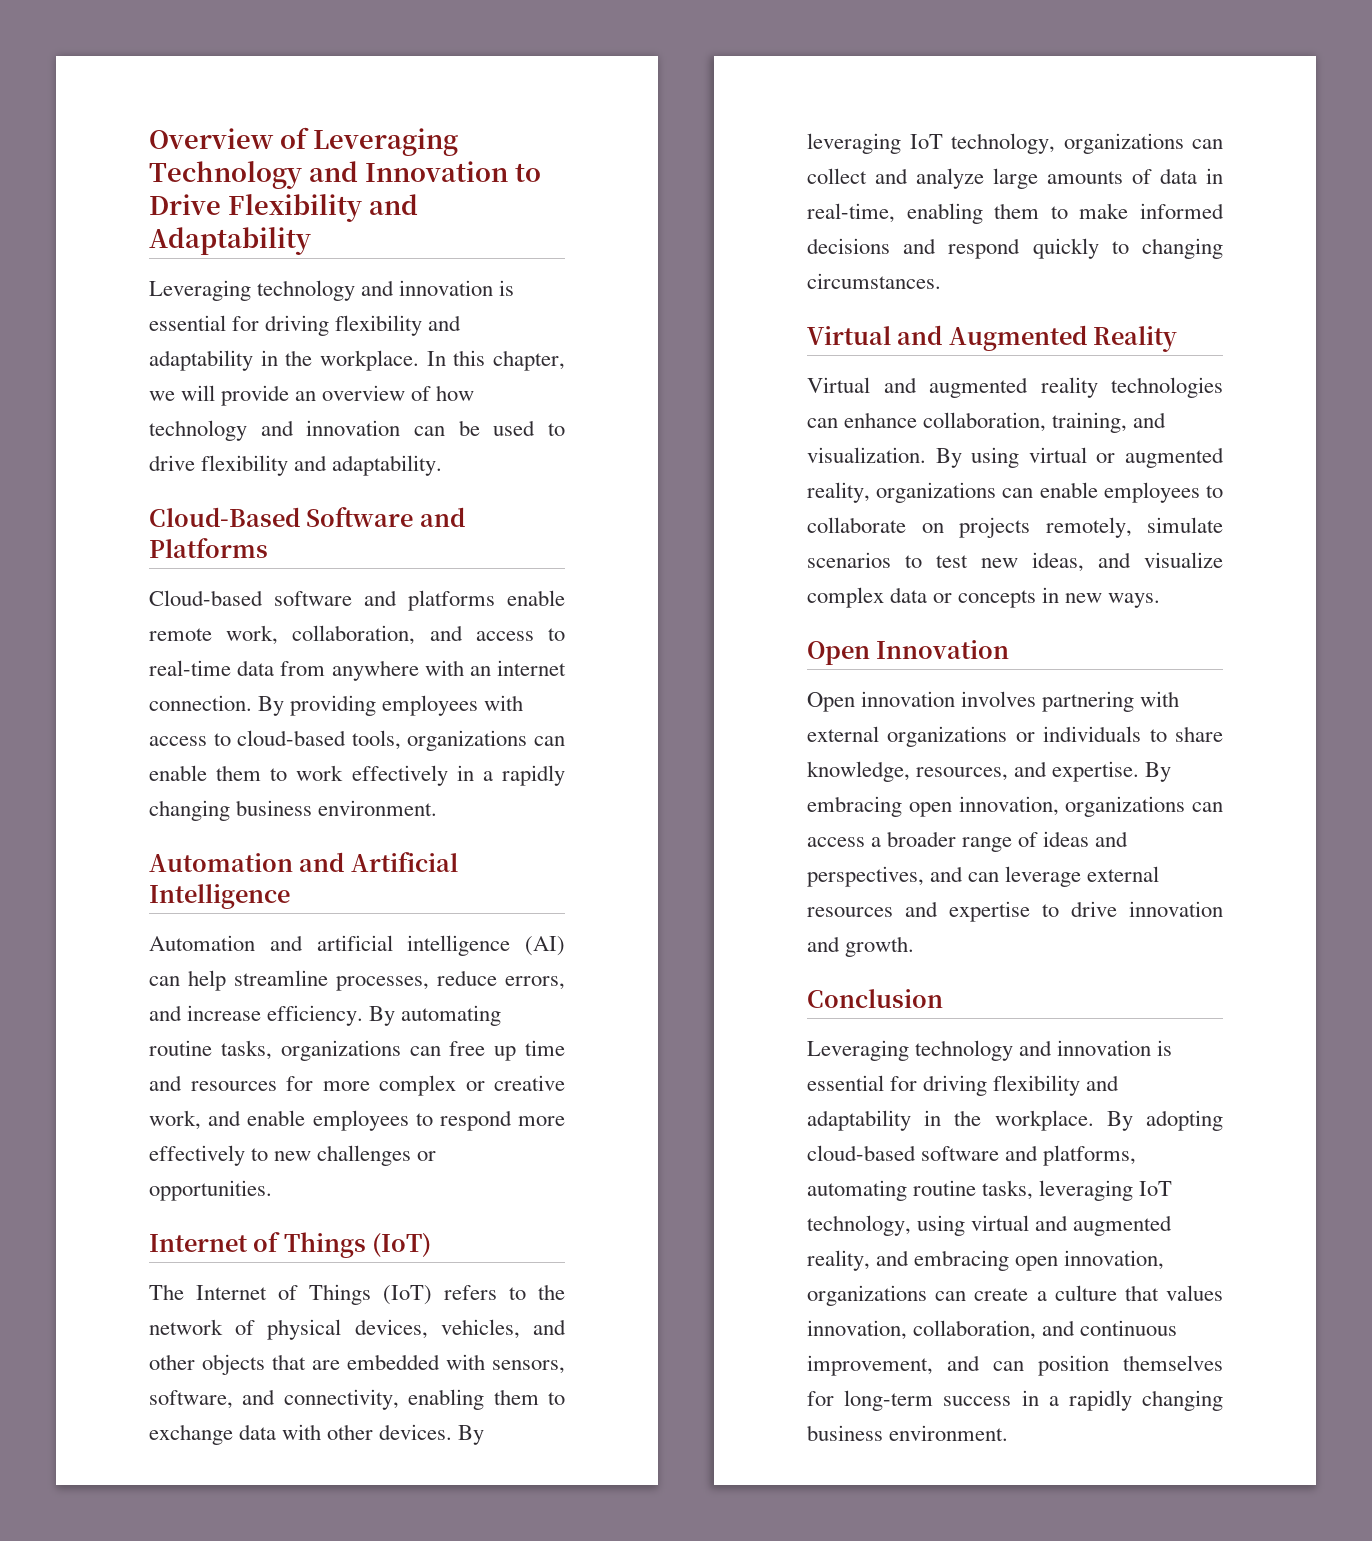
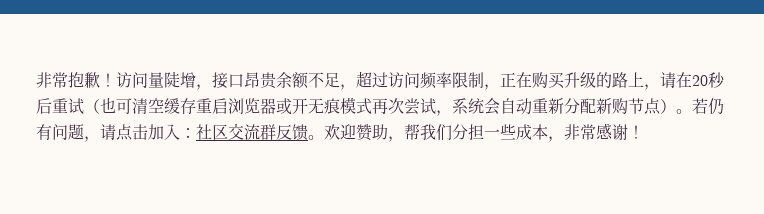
[149,127,458,156] [149,161,541,189] [149,194,418,222] [149,227,311,255] [149,280,515,301] [149,315,462,336] [149,350,565,371] [149,385,475,406] [149,420,565,441] [149,455,443,476] [149,507,465,527] [149,538,268,558] [149,590,565,611] [149,625,565,645] [149,660,566,681] [149,695,524,716] [149,730,565,751] [149,765,565,786] [149,800,438,821] [149,852,458,872] [149,884,290,909] [149,935,565,956] [149,970,565,991] [149,1005,502,1026] [149,1040,565,1061] [149,1075,565,1096] [149,1110,565,1131] [149,1145,437,1166] [149,1180,272,1201] [149,1232,432,1258] [149,1284,565,1305] [149,1319,566,1340] [149,1354,565,1375] [149,1389,565,1410] [149,1424,485,1445] [807,133,1223,154] [807,168,1223,189] [807,203,1224,224] [807,238,1223,259] [807,273,941,289] [807,325,1178,352] [807,377,1223,398] [807,412,1167,433] [807,447,1224,468] [807,482,1223,503] [807,517,1223,538] [807,552,1223,572] [807,587,1161,608] [807,640,1010,665] [807,691,1180,712] [807,726,1223,747] [807,761,1172,782] [807,796,1223,817] [807,831,1129,852] [807,866,1160,887] [807,901,1223,922] [807,936,915,957] [807,989,943,1008] [807,1040,1173,1061] [807,1075,1120,1096] [807,1110,1223,1131] [807,1145,1137,1166] [807,1180,1173,1201] [807,1215,1173,1236] [807,1250,1165,1271] [807,1285,1223,1306] [807,1320,1178,1340] [807,1355,1223,1376] [807,1390,1223,1411] [807,1425,1009,1441] Overview of Leveraging Technology and Innovation to Drive Flexibility and Adaptability // Leveraging technology and innovation is essential for driving flexibility and adaptability in the workplace. In this chapter, we will provide an overview of how technology and innovation can be used to drive flexibility and adaptability. // Cloud-Based Software and Platforms // Cloud-based software and platforms enable remote work, collaboration, and access to real-time data from anywhere with an internet connection. By providing employees with access to cloud-based tools, organizations can enable them to work effectively in a rapidly changing business environment. // Automation and Artificial Intelligence // Automation and artificial intelligence (AI) can help streamline processes, reduce errors, and increase efficiency. By automating routine tasks, organizations can free up time and resources for more complex or creative work, and enable employees to respond more effectively to new challenges or opportunities. // Internet of Things (IoT) // The Internet of Things (IoT) refers to the network of physical devices, vehicles, and other objects that are embedded with sensors, software, and connectivity, enabling them to exchange data with other devices. By leveraging IoT technology, organizations can collect and analyze large amounts of data in real-time, enabling them to make informed decisions and respond quickly to changing circumstances. // Virtual and Augmented Reality // Virtual and augmented reality technologies can enhance collaboration, training, and visualization. By using virtual or augmented reality, organizations can enable employees to collaborate on projects remotely, simulate scenarios to test new ideas, and visualize complex data or concepts in new ways. // Open Innovation // Open innovation involves partnering with external organizations or individuals to share knowledge, resources, and expertise. By embracing open innovation, organizations can access a broader range of ideas and perspectives, and can leverage external resources and expertise to drive innovation and growth. // Conclusion // Leveraging technology and innovation is essential for driving flexibility and adaptability in the workplace. By adopting cloud-based software and platforms, automating routine tasks, leveraging IoT technology, using virtual and augmented reality, and embracing open innovation, organizations can create a culture that values innovation, collaboration, and continuous improvement, and can position themselves for long-term success in a rapidly changing business environment. -> [36,71,725,90] [36,97,724,116] [36,123,644,142] 非常抱歉！访问量陡增，接口昂贵余额不足，超过访问频率限制，正在购买升级的路上，请在20秒后重试（也可清空缓存重启浏览器或开无痕模式再次尝试，系统会自动重新分配新购节点）。若仍有问题，请点击加入：社区交流群反馈。欢迎赞助，帮我们分担一些成本，非常感谢！

